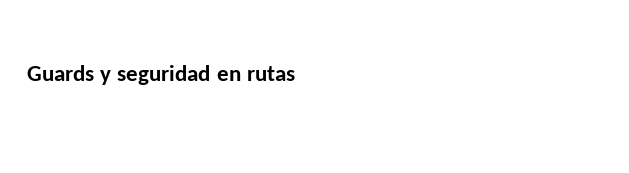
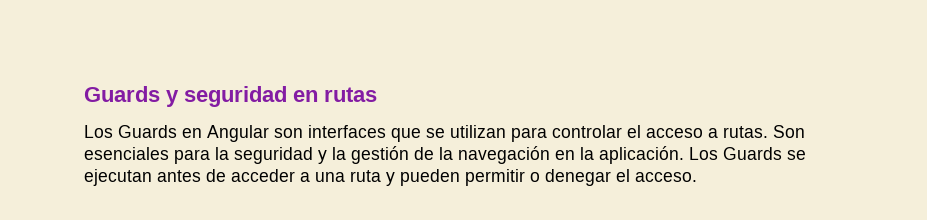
(295, 73) none -> [84,125,805,142] [84,146,806,164] [84,169,697,186] // Los Guards en Angular son interfaces que se utilizan para controlar el acceso a rutas. Son esenciales para la seguridad y la gestión de la navegación en la aplicación. Los Guards se ejecutan antes de acceder a una ruta y pueden permitir o denegar el acceso.

